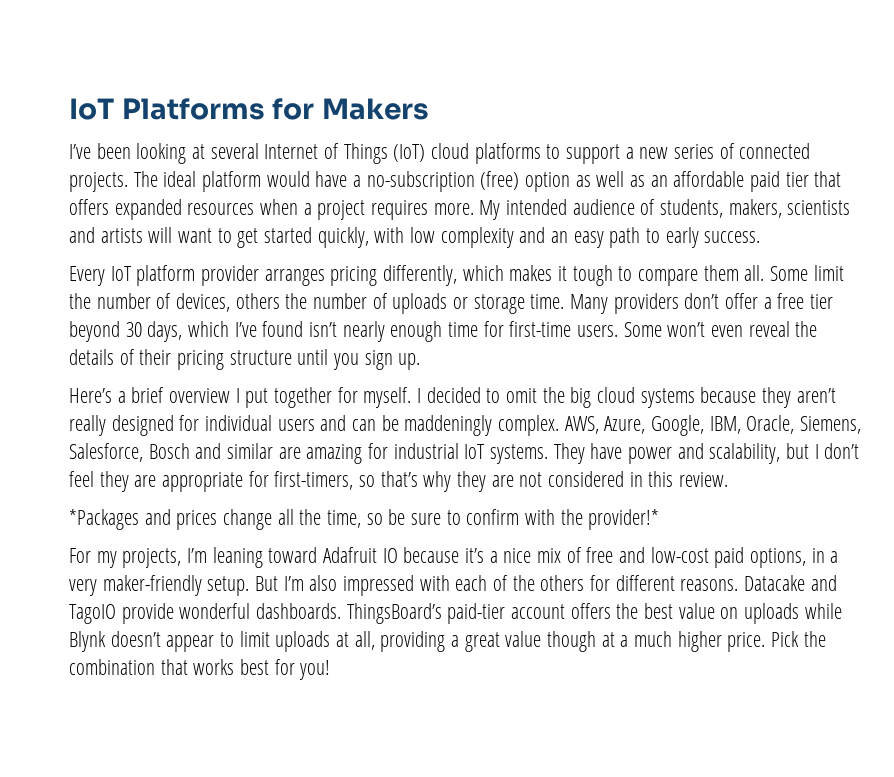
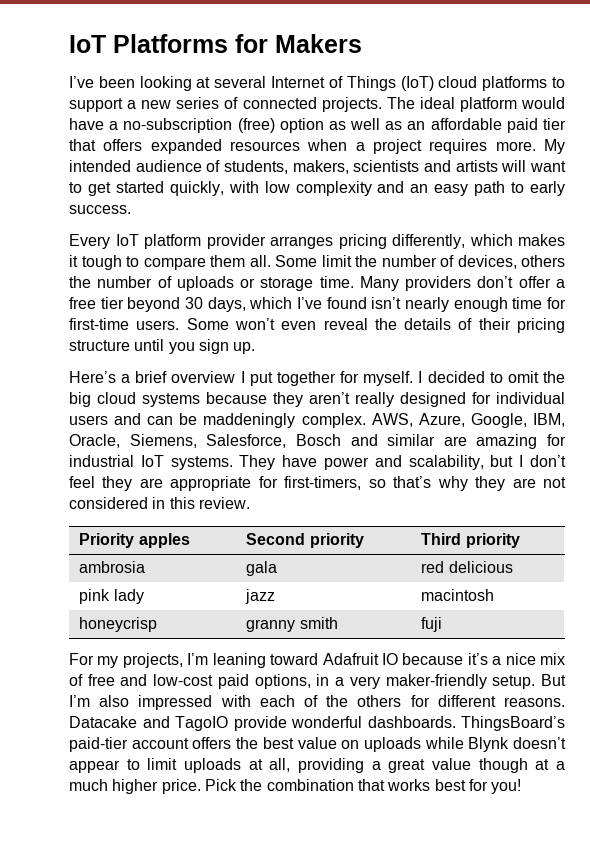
[69,509,660,530] // *Packages and prices change all the time, so be sure to confirm with the provider!* -> [79,533,190,548] [246,533,364,548] [421,533,520,548] [79,561,146,573] [246,561,278,576] [421,561,513,573] [79,589,144,604] [245,589,276,604] [421,589,495,601] [79,617,158,632] [246,617,338,632] [421,617,443,632] // Priority apples | Second priority | Third priority // ambrosia | gala | red delicious // pink lady | jazz | macintosh // honeycrisp | granny smith | fuji

